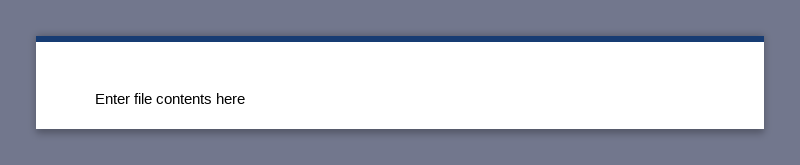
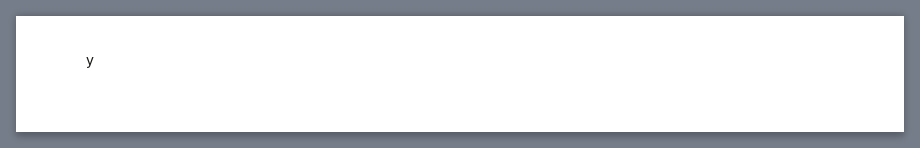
[95,93,246,104] Enter file contents here -> [86,57,94,68] y

